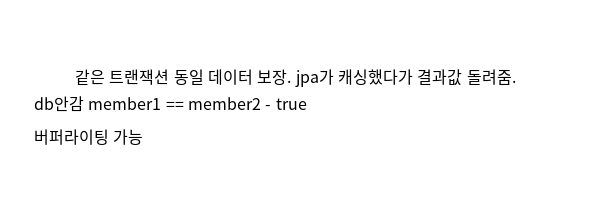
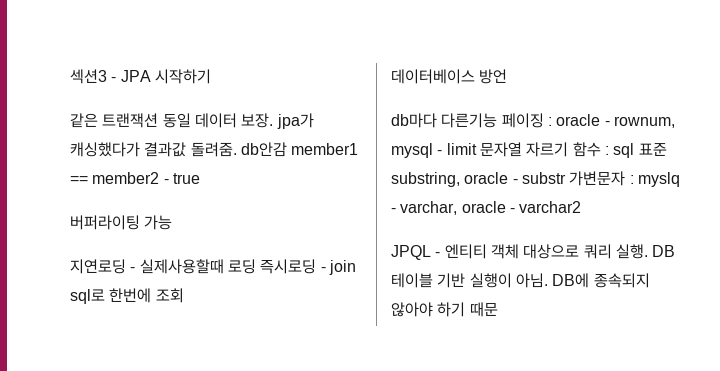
(75, 77) none -> [70,69,211,84] 섹션3 - JPA 시작하기 //
(144, 137) none -> [70,259,356,275] [70,288,184,304] [391,69,508,84] [391,113,675,128] [391,142,667,158] [391,171,680,187] [391,201,582,215] [391,244,676,260] [391,273,650,288] [391,302,498,317] // 지연로딩 - 실제사용할때 로딩 즉시로딩 - join sql로 한번에 조회 // 데이터베이스 방언 // db마다 다른기능 페이징 : oracle - rownum, mysql - limit 문자열 자르기 함수 : sql 표준 substring, oracle - substr 가변문자 : myslq - varchar, oracle - varchar2 // JPQL - 엔티티 객체 대상으로 쿼리 실행. DB 테이블 기반 실행이 아님. DB에 종속되지 않아야 하기 때문

